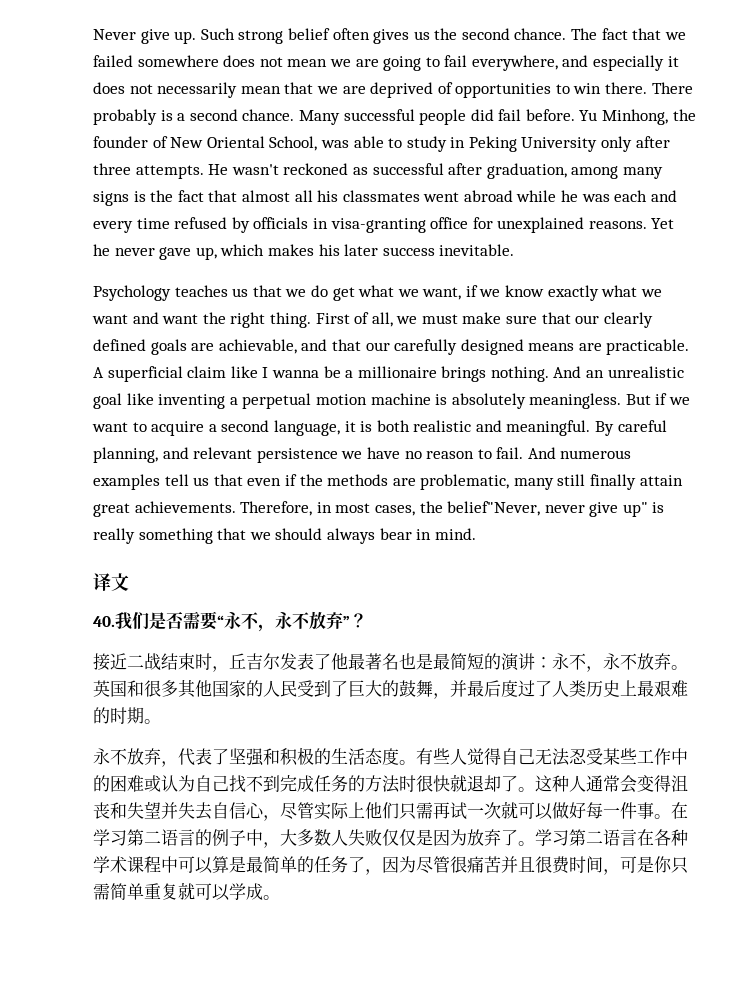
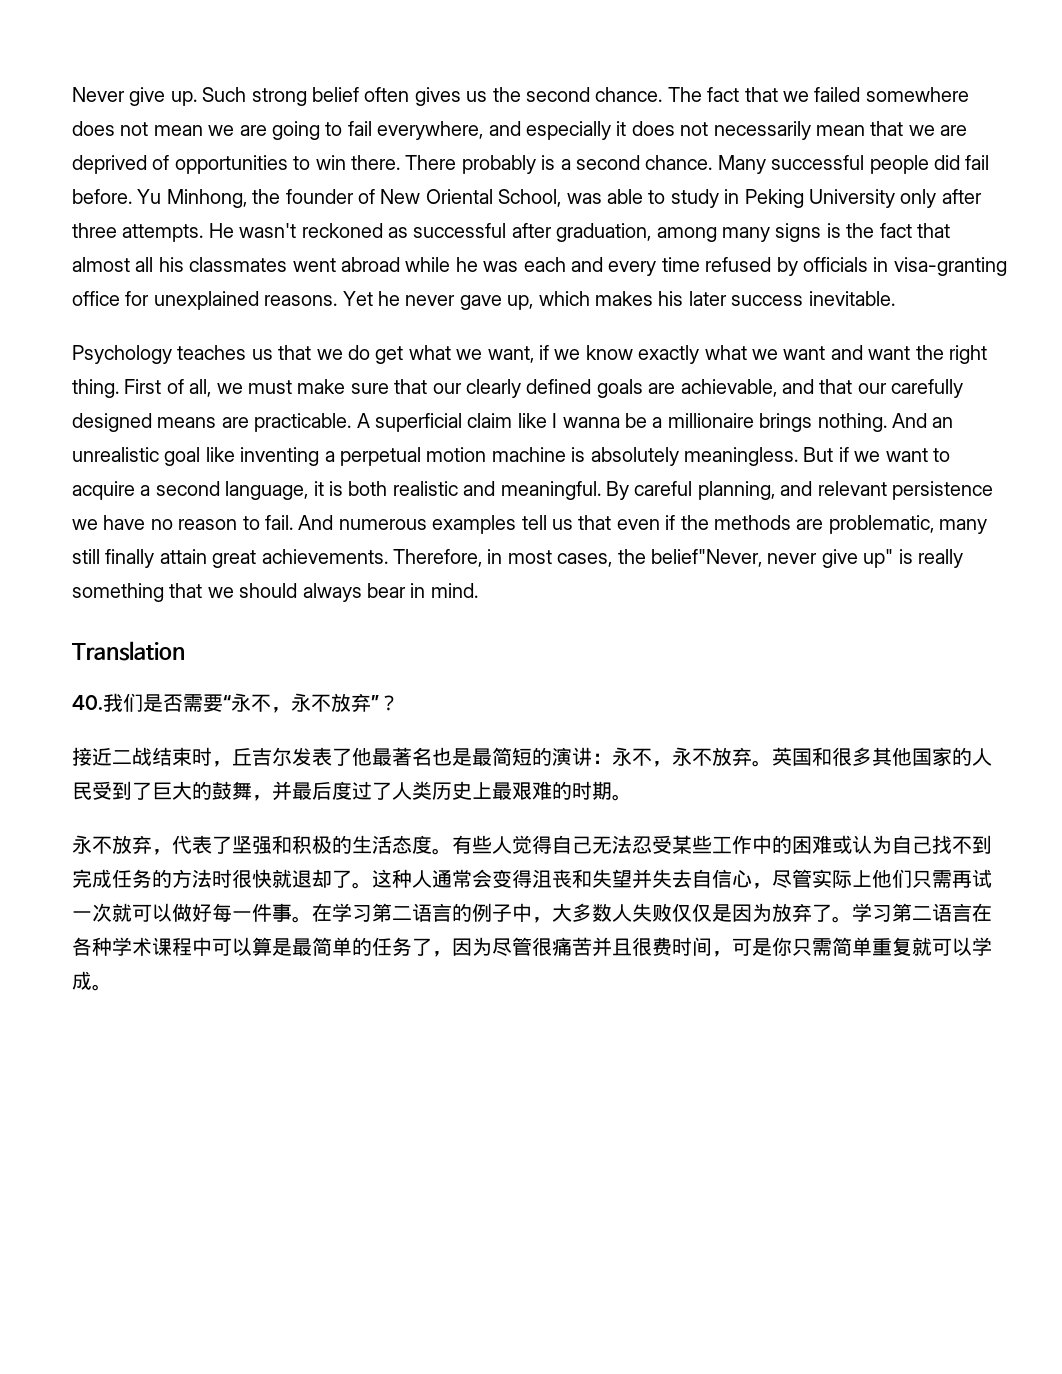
[93,573,129,591] 译文 -> [72,641,185,661] Translation

